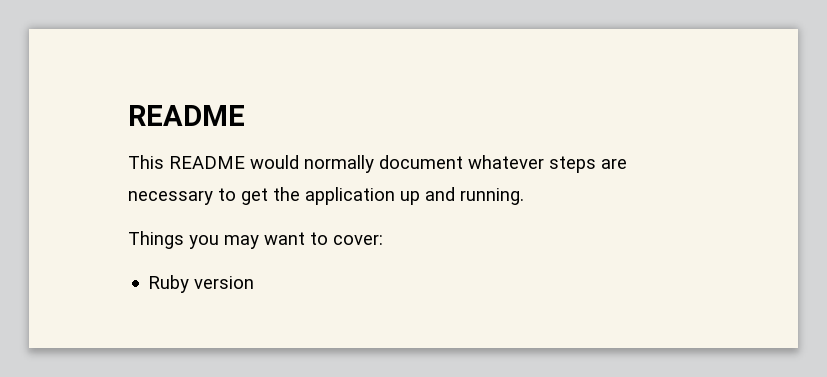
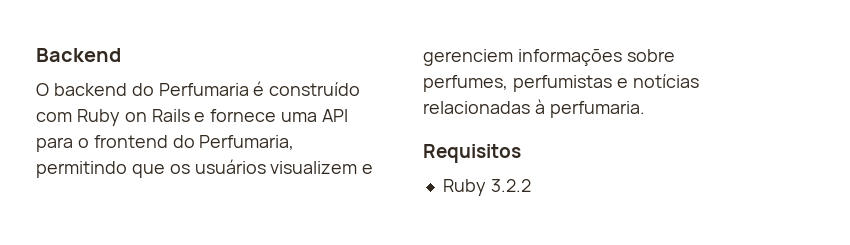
[128,105,245,126] [128,155,627,173] [128,187,524,205] [128,231,383,249] [148,275,255,293] README // This README would normally document whatever steps are necessary to get the application up and running. // Things you may want to cover: // Ruby version -> [36,48,121,62] [36,81,361,96] [36,109,349,126] [36,135,295,152] [36,159,374,178] [423,49,675,66] [423,74,699,92] [423,99,645,118] [423,144,521,163] [442,179,531,196] Backend // O backend do Perfumaria é construído com Ruby on Rails e fornece uma API para o frontend do Perfumaria, permitindo que os usuários visualizem e gerenciem informações sobre perfumes, perfumistas e notícias relacionadas à perfumaria. // Requisitos // Ruby 3.2.2

